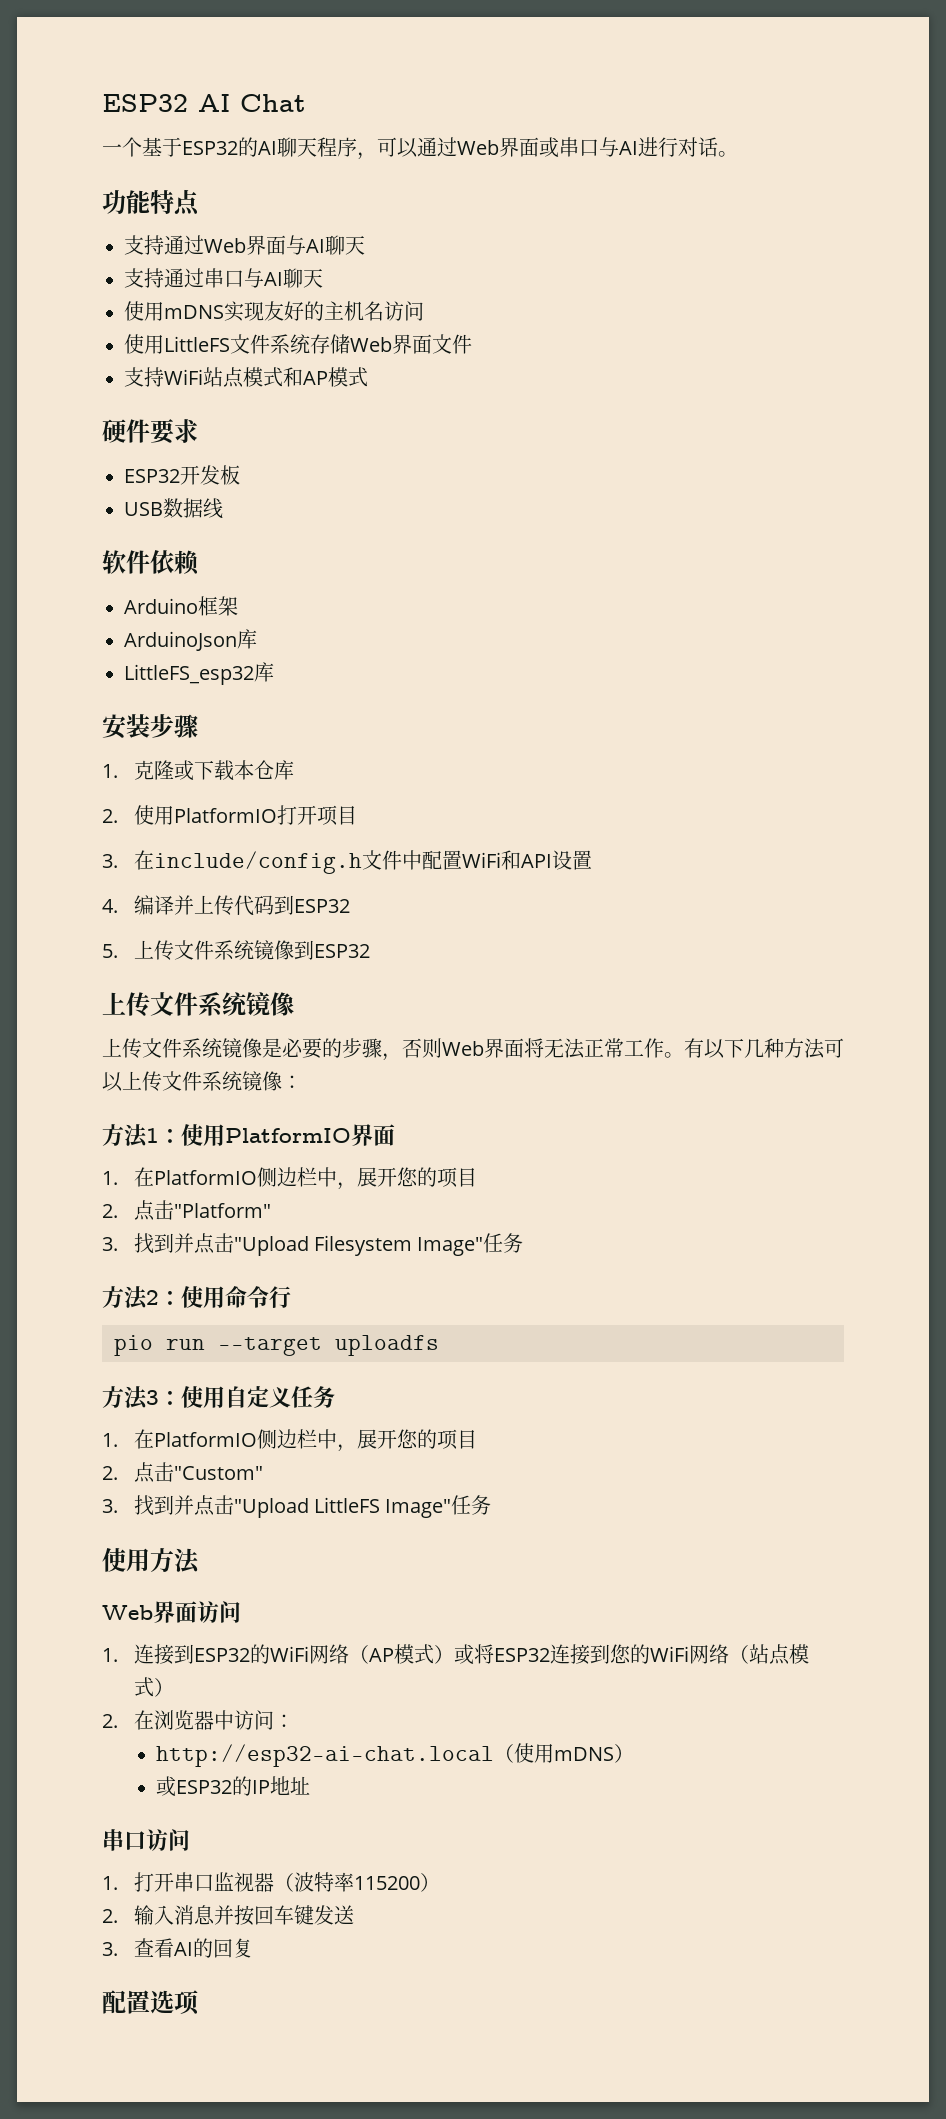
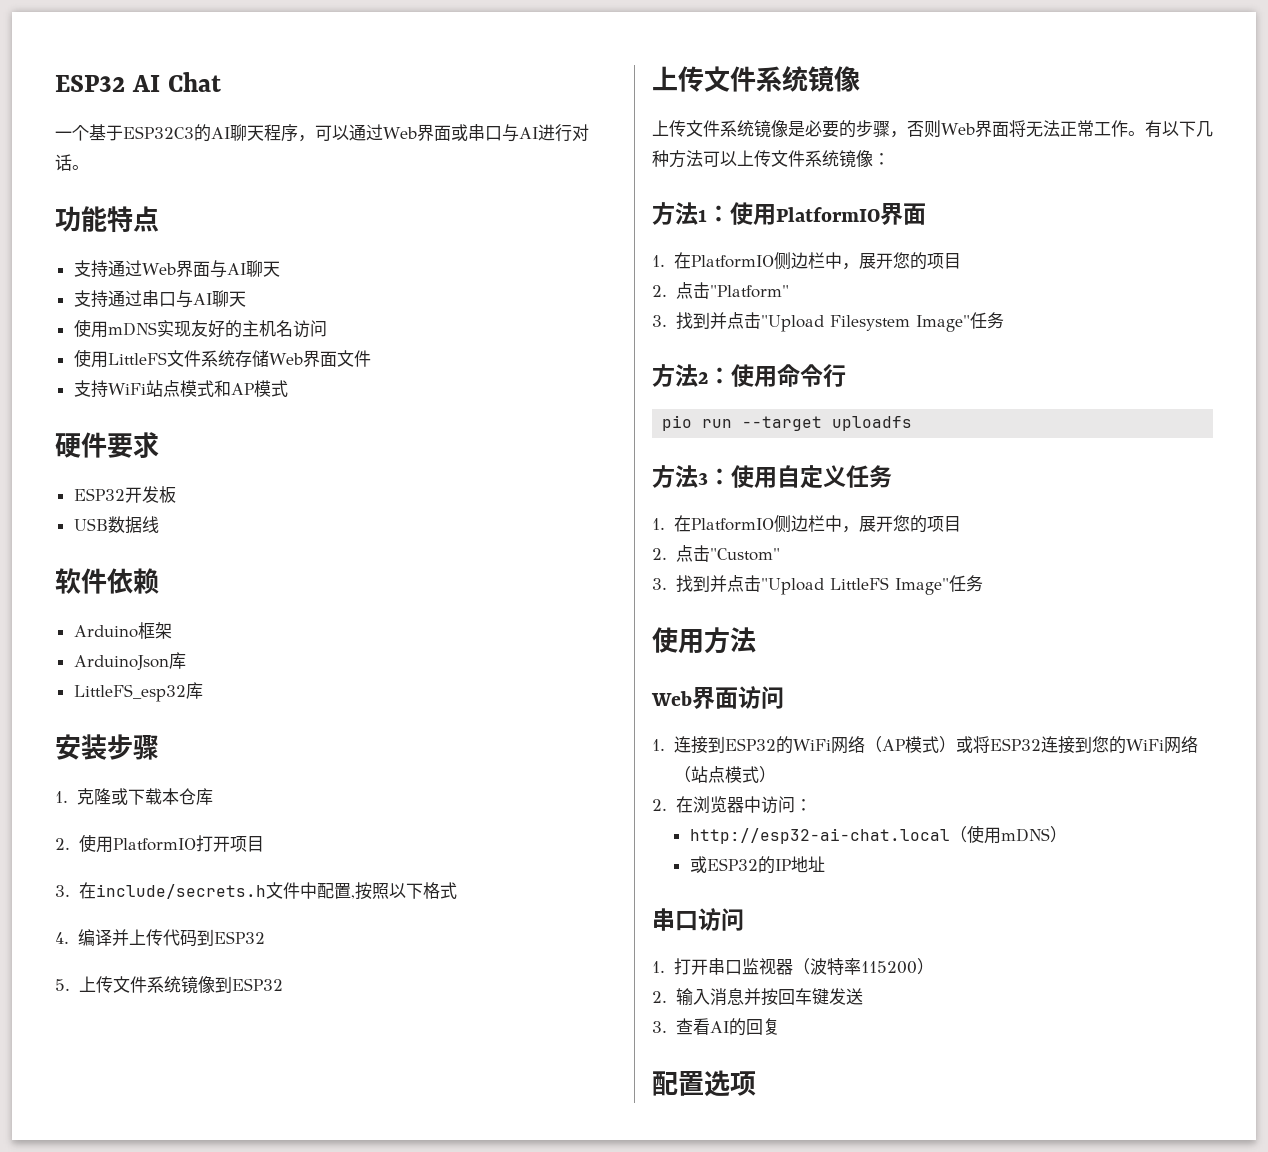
[182,141,238,155] ESP32 -> [123,126,194,139] ESP32C3
[153,851,362,874] include/config.h -> [95,884,266,899] include/secrets.h
[461,850,592,870] WiFi和API设置 -> [350,882,457,900] ,按照以下格式

